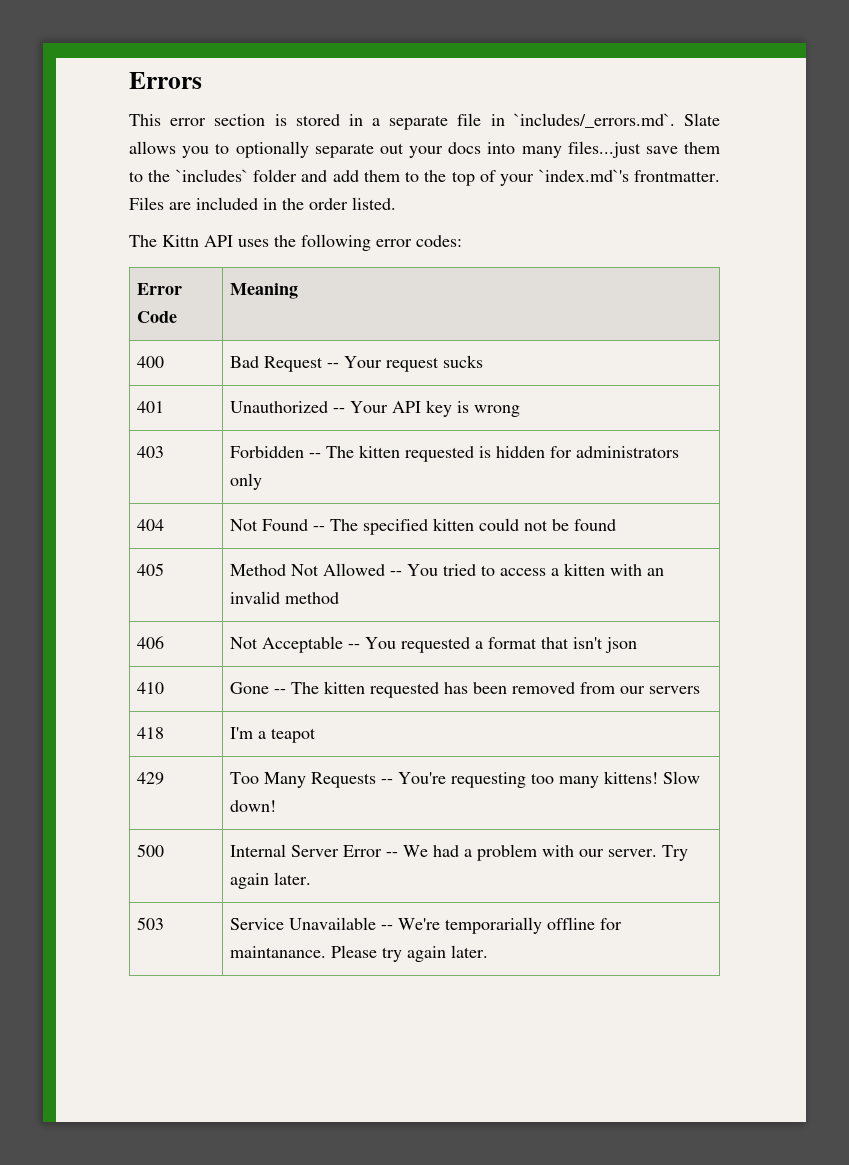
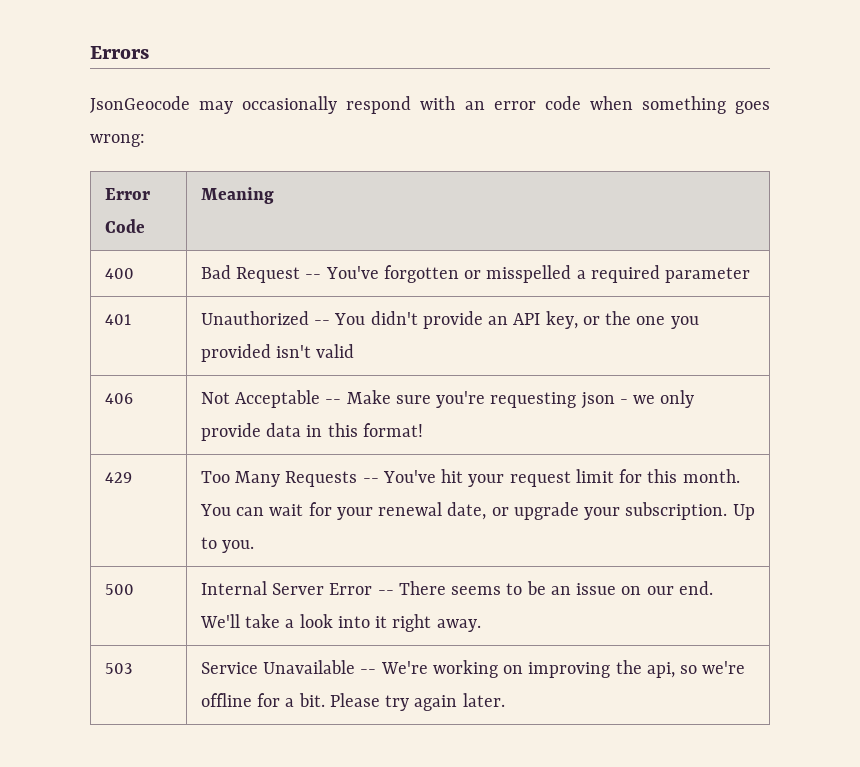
[129,113,720,130] [129,141,720,158] [129,169,721,186] [129,197,396,210] [129,234,462,251] This error section is stored in a separate file in `includes/_errors.md`. Slate allows you to optionally separate out your docs into many files...just save them to the `includes` folder and add them to the top of your `index.md`'s frontmatter. Files are included in the order listed. // The Kittn API uses the following error codes: -> [90,96,771,114] [90,134,145,147] JsonGeocode may occasionally respond with an error code when something goes wrong:
[343,355,483,372] [136,401,164,413] [229,400,520,417] [136,446,164,458] [229,445,679,462] [229,473,262,490] [136,519,164,531] [229,518,616,535] [136,563,164,576] [229,563,664,576] [229,591,339,604] [136,636,164,649] [229,636,637,653] [136,682,164,694] [229,681,700,698] [136,727,164,739] [229,727,316,743] Your request sucks // 401 | Unauthorized -- Your API key is wrong // 403 | Forbidden -- The kitten requested is hidden for administrators only // 404 | Not Found -- The specified kitten could not be found // 405 | Method Not Allowed -- You tried to access a kitten with an invalid method // 406 | Not Acceptable -- You requested a format that isn't json // 410 | Gone -- The kitten requested has been removed from our servers // 418 | I'm a teapot -> [325,265,751,283] [104,314,131,325] [200,311,699,329] [200,344,355,362] [104,393,133,404] [200,390,695,409] [200,423,423,441] You've forgotten or misspelled a required parameter // 401 | Unauthorized -- You didn't provide an API key, or the one you provided isn't valid // 406 | Not Acceptable -- Make sure you're requesting json - we only provide data in this format!
[397,771,700,788] [229,800,276,812] You're requesting too many kittens! Slow down! -> [382,469,740,487] [199,502,755,520] [200,537,254,553] You've hit your request limit for this month. You can wait for your renewal date, or upgrade your subscription. Up to you.
[402,844,688,861] [229,872,311,889] We had a problem with our server. Try again later. -> [398,581,713,595] [199,614,481,632] There seems to be an issue on our end. We'll take a look into it right away.
[444,917,622,934] [229,946,326,958] temporarially offline for maintanance. -> [432,660,746,678] [200,693,325,707] working on improving the api, so we're offline for a bit.

